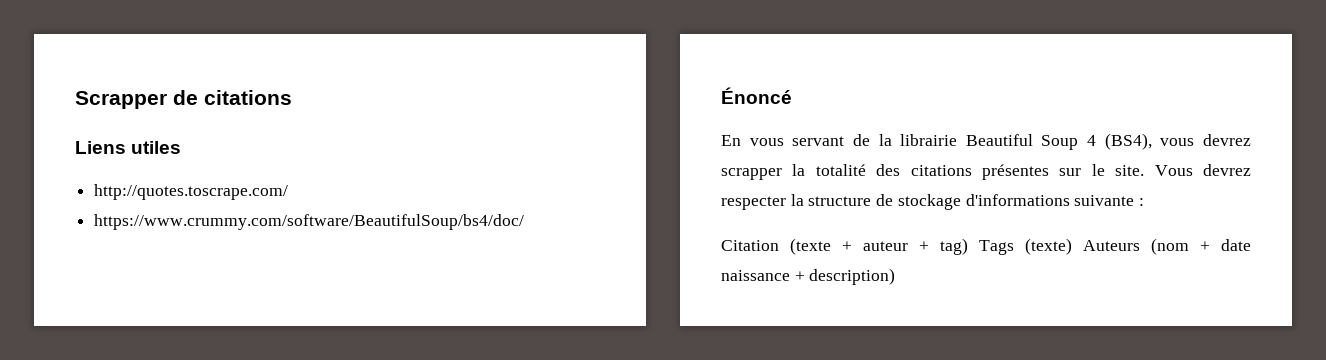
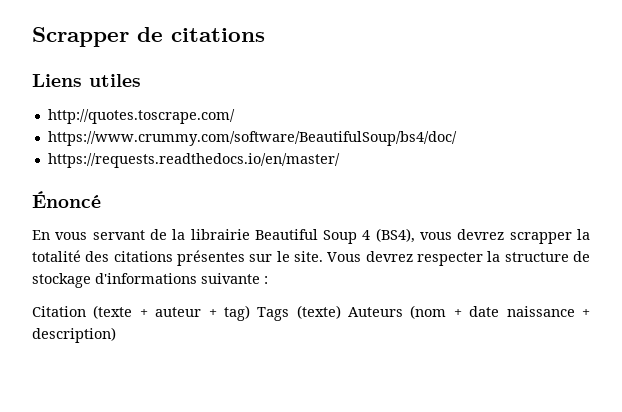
(525, 222) none -> [47,153,340,168] // https://requests.readthedocs.io/en/master/

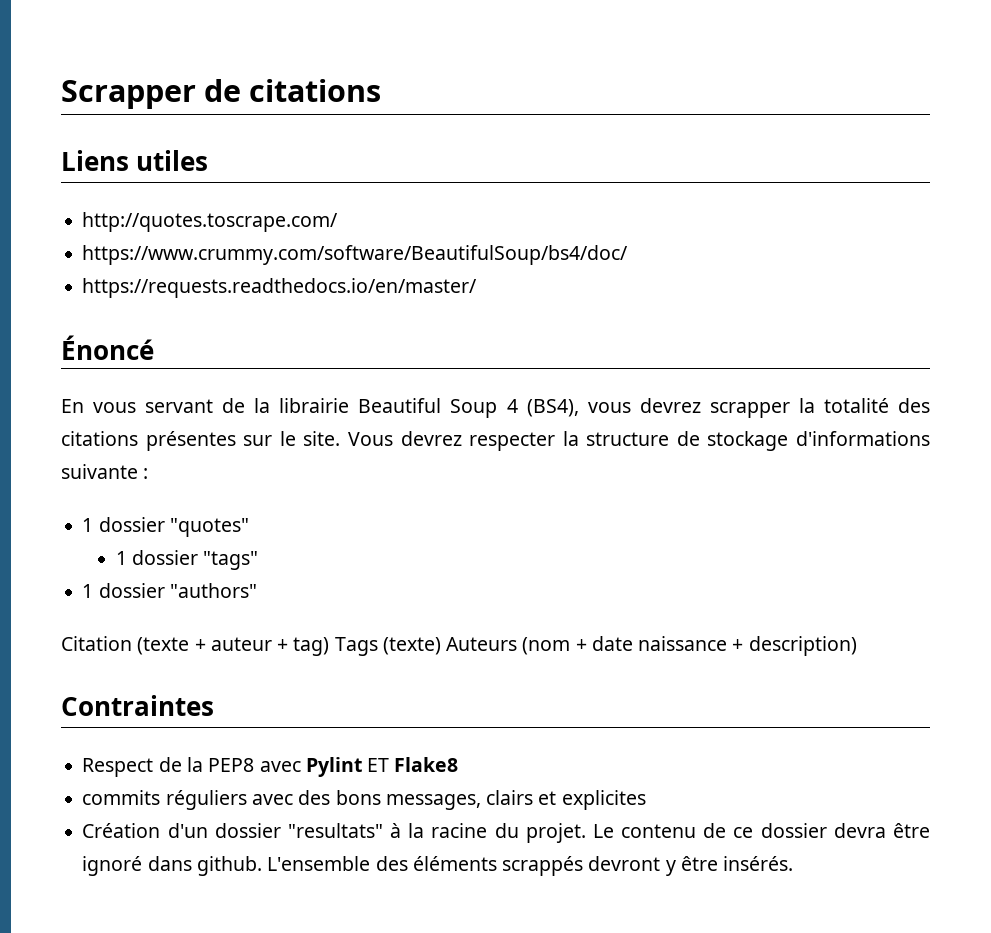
(268, 280) none -> [82,517,249,537] [115,550,259,570] [82,583,257,598] // 1 dossier "quotes" // 1 dossier "tags" // 1 dossier "authors"
(116, 335) none -> [61,695,214,716] [82,757,459,777] [82,790,646,810] [82,823,930,843] [82,856,794,876] // Contraintes // Respect de la PEP8 avec Pylint ET Flake8 // commits réguliers avec des bons messages, clairs et explicites // Création d'un dossier "resultats" à la racine du projet. Le contenu de ce dossier devra être ignoré dans github. L'ensemble des éléments scrappés devront y être insérés.

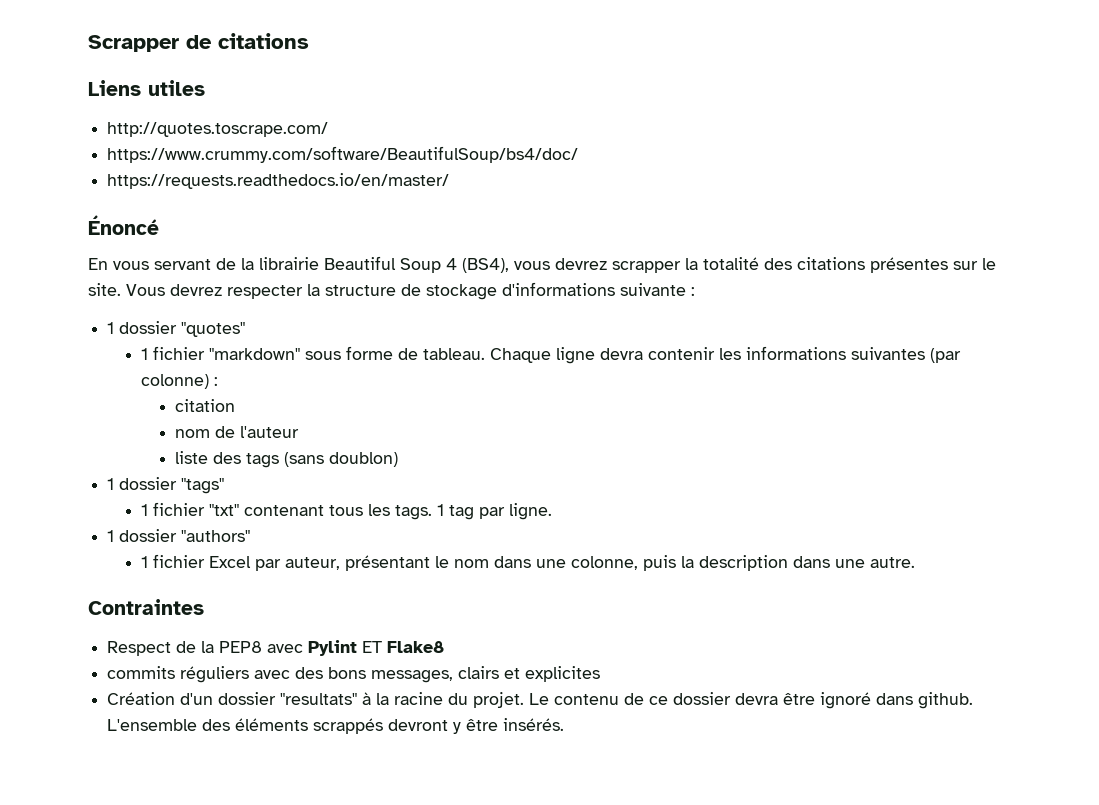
[131,550,259,570] [82,583,257,598] [61,636,857,656] dossier "tags" // 1 dossier "authors" // Citation (texte + auteur + tag) Tags (texte) Auteurs (nom + date naissance + description) -> [153,346,962,364] [141,374,219,389] [175,399,236,412] [175,426,300,438] [175,451,399,468] [107,477,225,494] [141,502,553,520] [107,529,251,542] [141,554,916,571] fichier "markdown" sous forme de tableau. Chaque ligne devra contenir les informations suivantes (par colonne) : // citation // nom de l'auteur // liste des tags (sans doublon) // 1 dossier "tags" // 1 fichier "txt" contenant tous les tags. 1 tag par ligne. // 1 dossier "authors" // 1 fichier Excel par auteur, présentant le nom dans une colonne, puis la description dans une autre.

